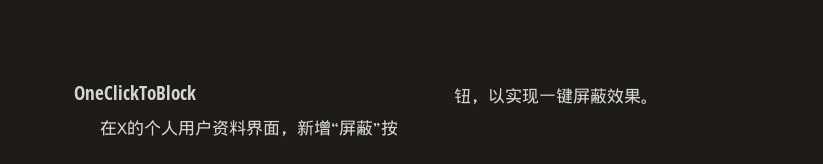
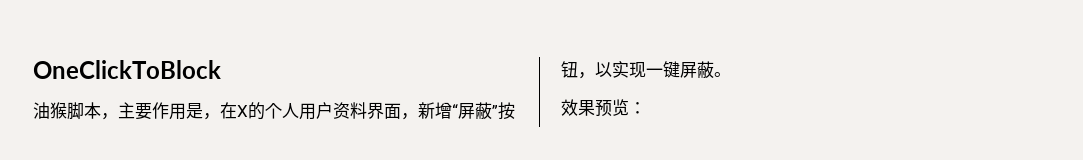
(196, 92) none -> [33,102,220,120] 油猴脚本，主要作用是，
[607,88,658,104] 效果。 -> [714,72,731,77] [561,99,646,117] 。 // 效果预览：

